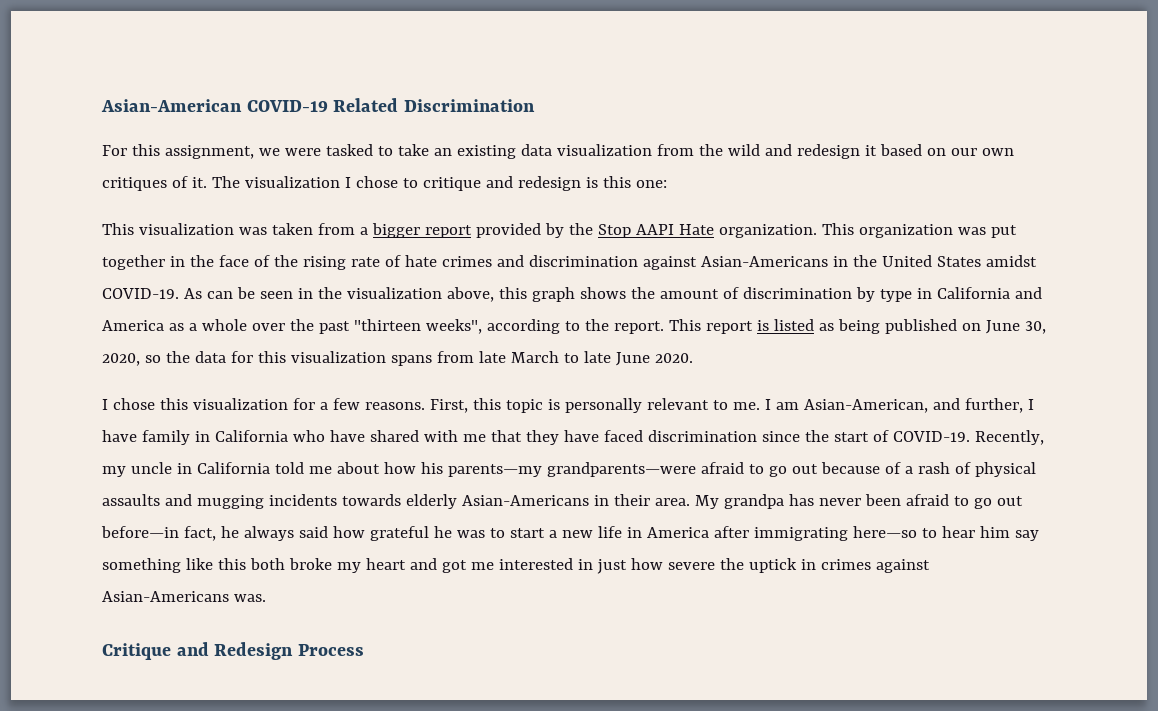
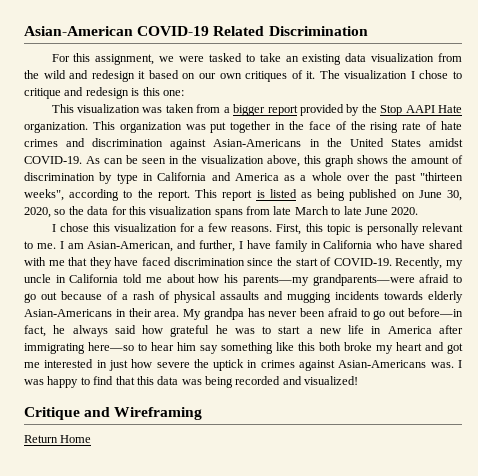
(266, 598) none -> [458,360,463,368] [24,376,359,388] I was happy to find that this data was being recorded and visualized!
[214,642,364,660] Redesign Process -> [114,407,203,420] [24,435,92,443] Wireframing // Return Home

